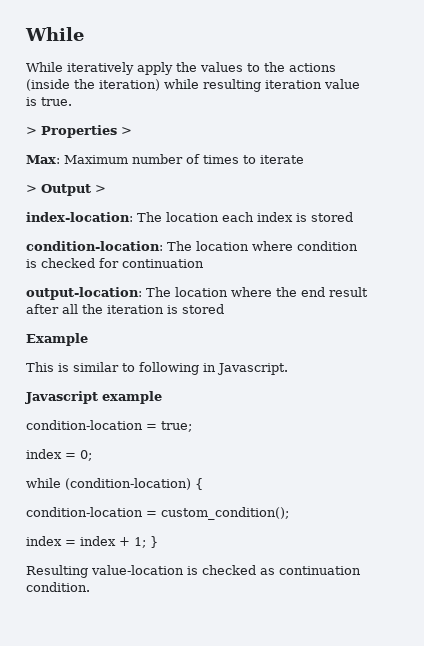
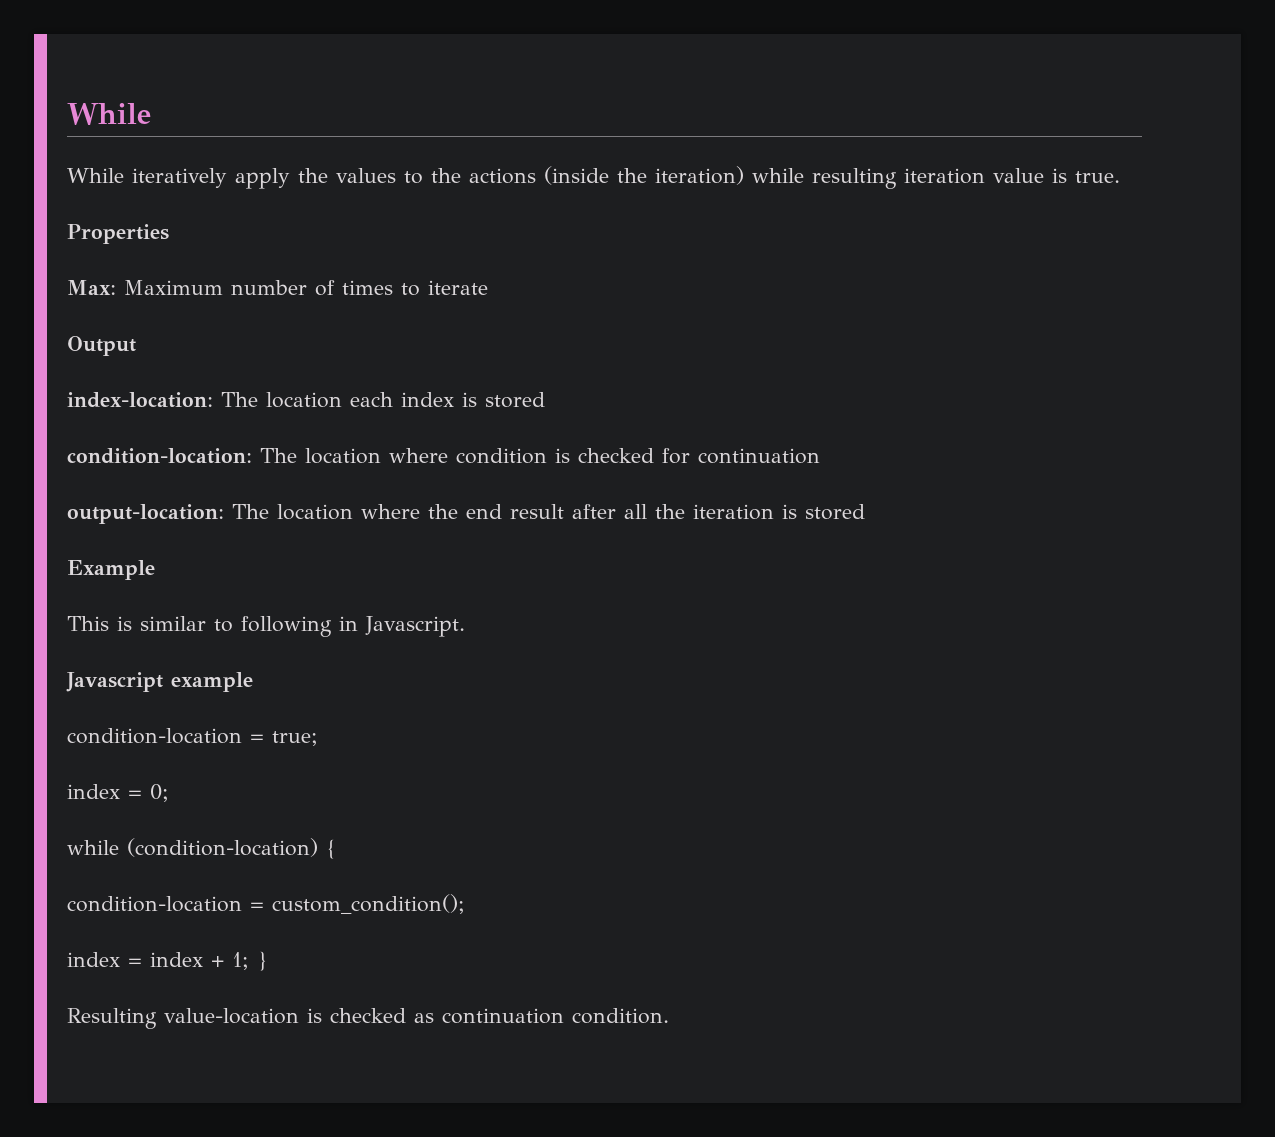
[26,127,37,135] > -> (1120, 177) none
[121,127,132,135] > -> (169, 234) none
[26,185,37,193] > -> (488, 287) none
[95,185,106,193] > -> (136, 346) none

